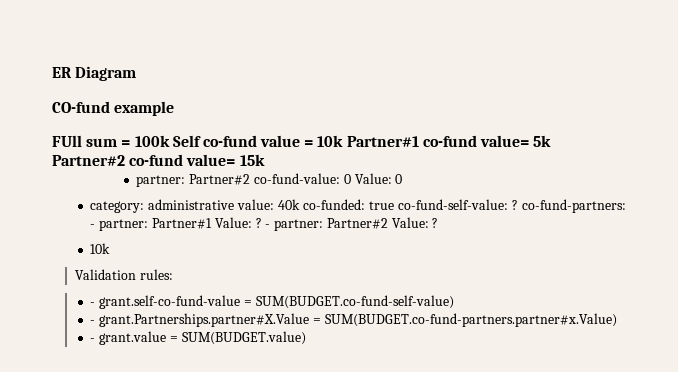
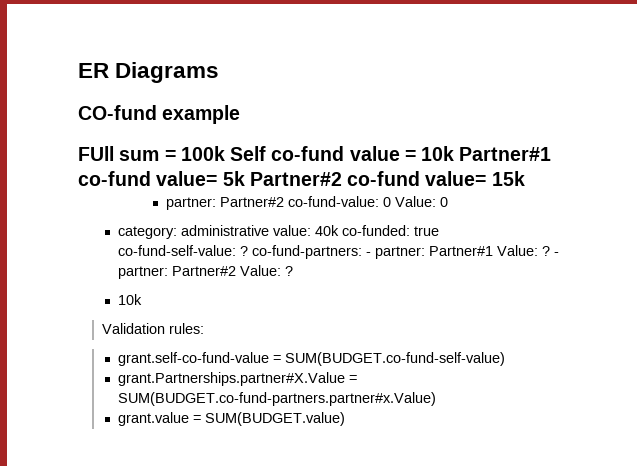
[75,66,137,81] Diagram -> [115,62,220,83] Diagrams
[90,302,96,306] - -> (205, 328) none
[90,320,96,324] - -> (505, 359) none
[90,338,96,342] - -> (436, 399) none

